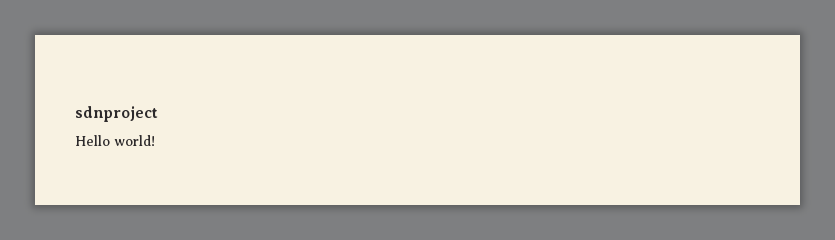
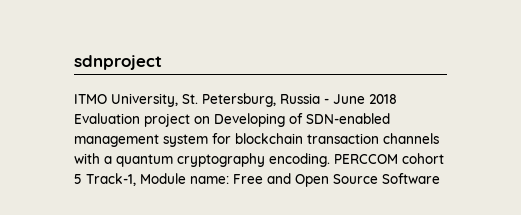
[75,135,155,146] Hello world! -> [74,93,397,107] [74,113,390,127] [74,133,439,147] [74,153,444,167] [74,173,440,187] ITMO University, St. Petersburg, Russia - June 2018 Evaluation project on Developing of SDN-enabled management system for blockchain transaction channels with a quantum cryptography encoding. PERCCOM cohort 5 Track-1, Module name: Free and Open Source Software

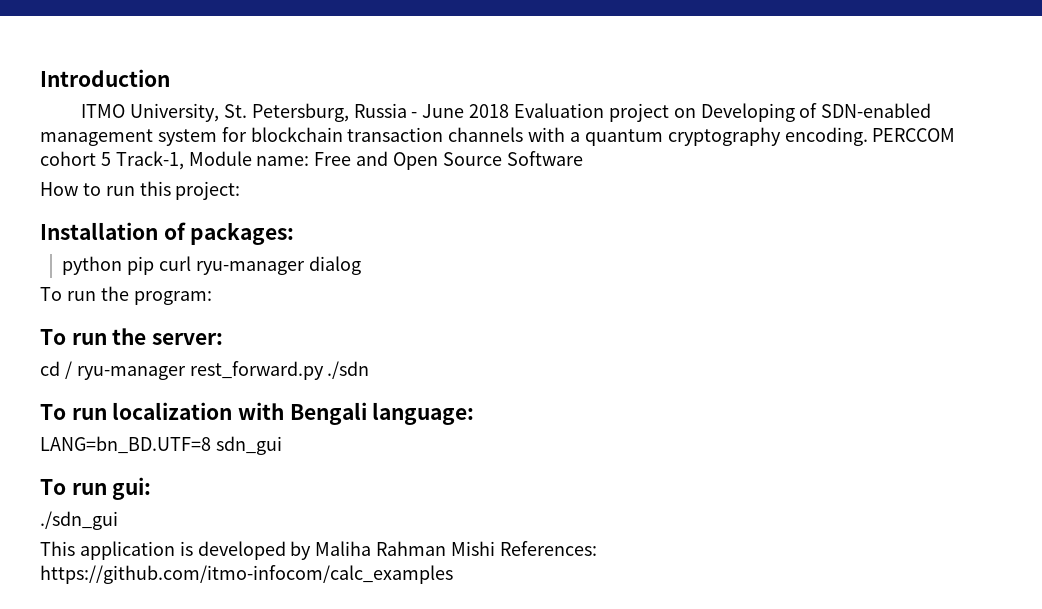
[74,55,162,70] sdnproject -> [40,69,170,87] Introduction
(440, 178) none -> [40,181,241,200] [40,222,295,245] [62,256,361,275] [40,286,212,305] [40,328,224,345] [40,361,370,380] [40,402,475,425] [40,436,282,455] [40,477,152,500] [40,511,118,530] [40,541,597,560] [40,565,453,584] // How to run this project: // Installation of packages: // python pip curl ryu-manager dialog // To run the program: // To run the server: // cd / ryu-manager rest_forward.py ./sdn // To run localization with Bengali language: // LANG=bn_BD.UTF=8 sdn_gui // To run gui: // ./sdn_gui // This application is developed by Maliha Rahman Mishi References: https://github.com/itmo-infocom/calc_examples

